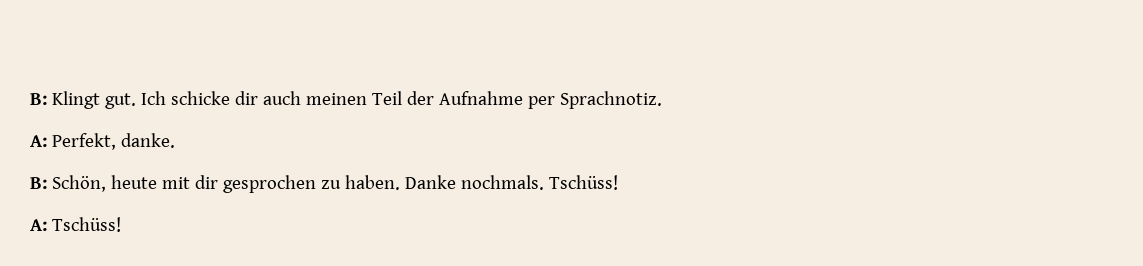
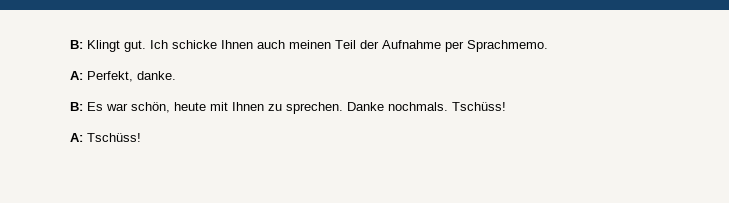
[234,91,258,105] dir -> [221,40,253,49] Ihnen
[559,91,662,109] Sprachnotiz. -> [467,40,548,52] Sprachmemo.
[51,175,400,193] Schön, heute mit dir gesprochen zu haben. -> [87,102,343,114] Es war schön, heute mit Ihnen zu sprechen.

